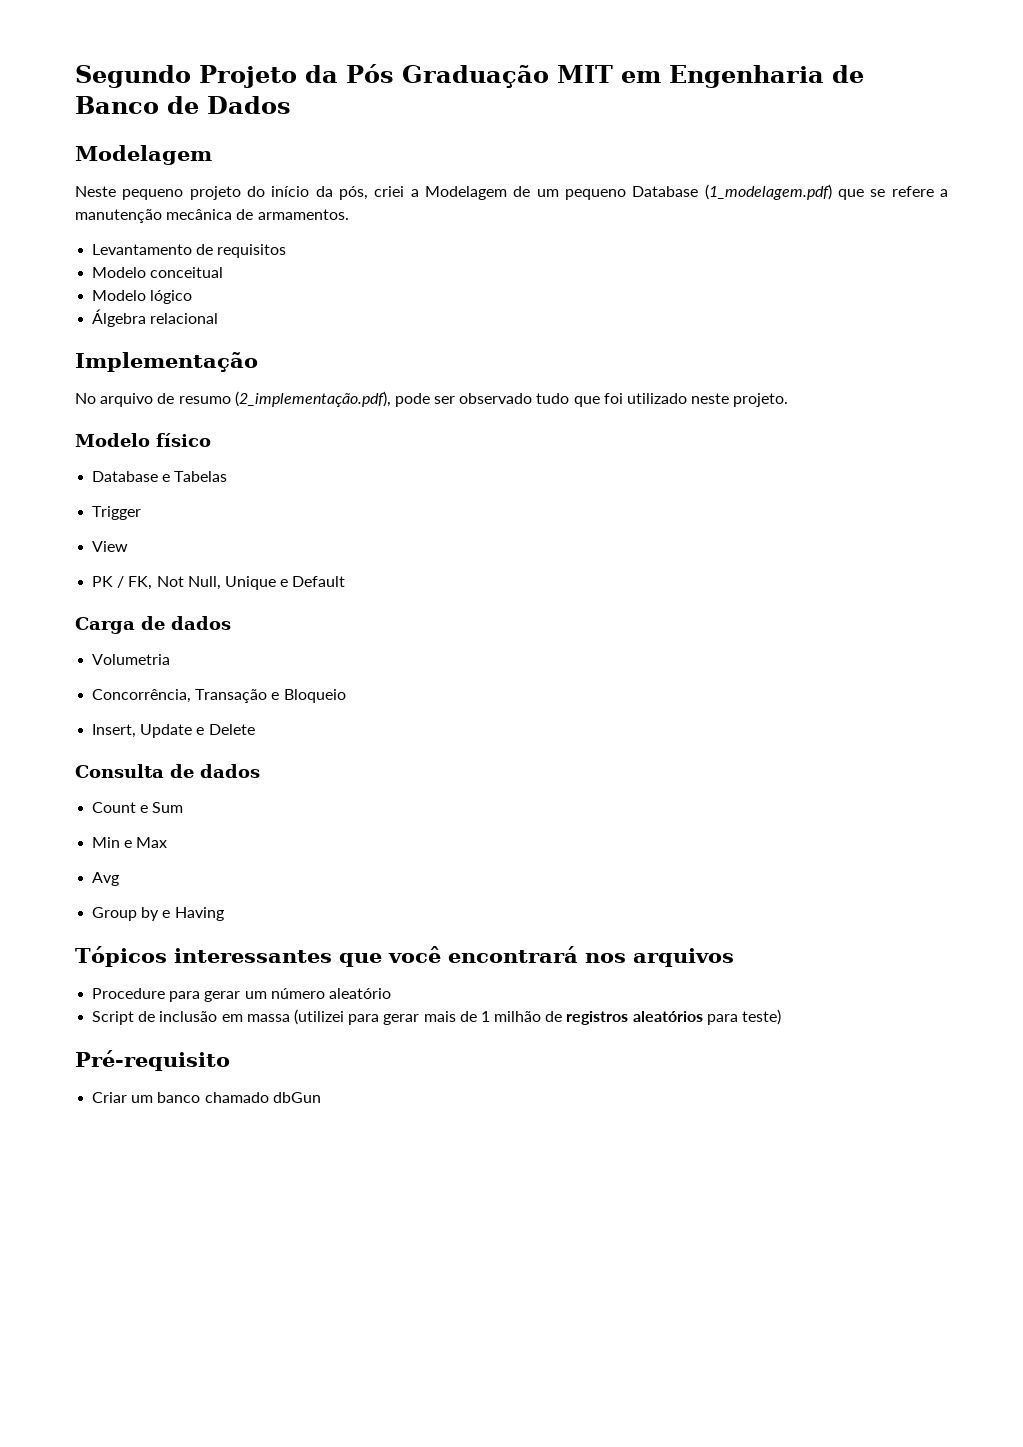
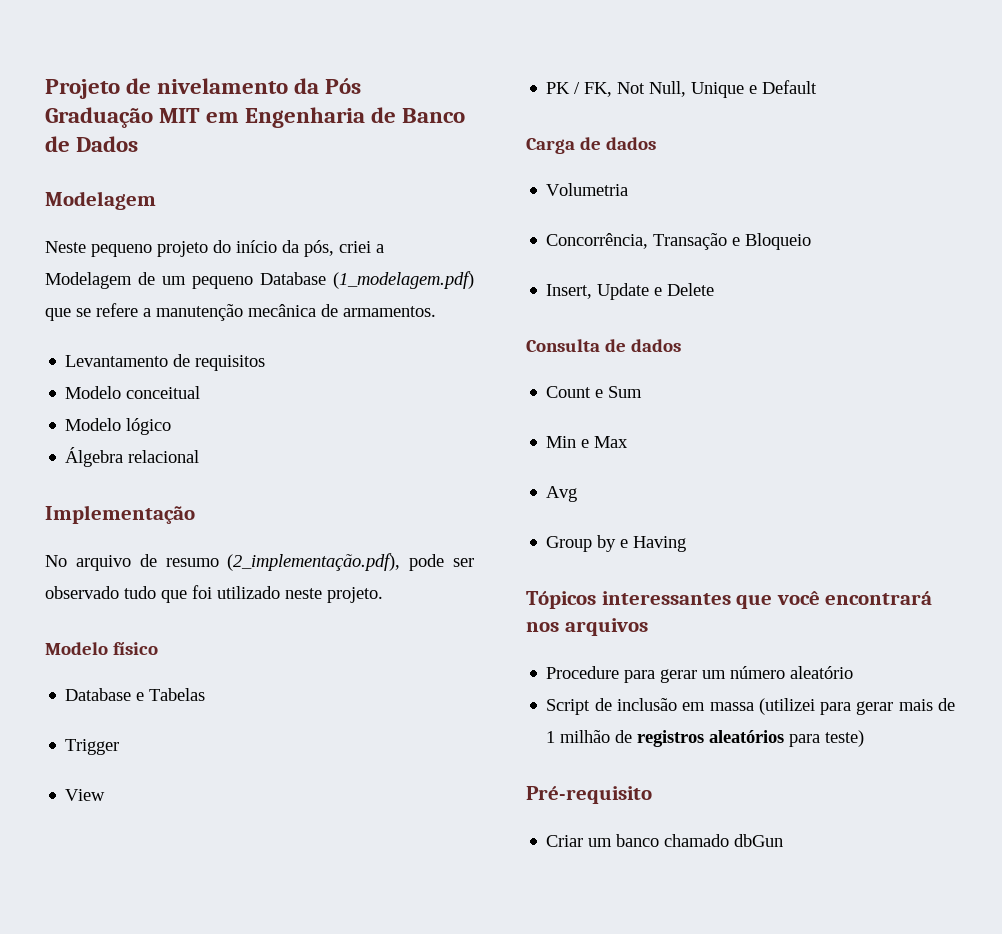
[75,65,297,88] Segundo Projeto -> [45,78,289,99] Projeto de nivelamento

